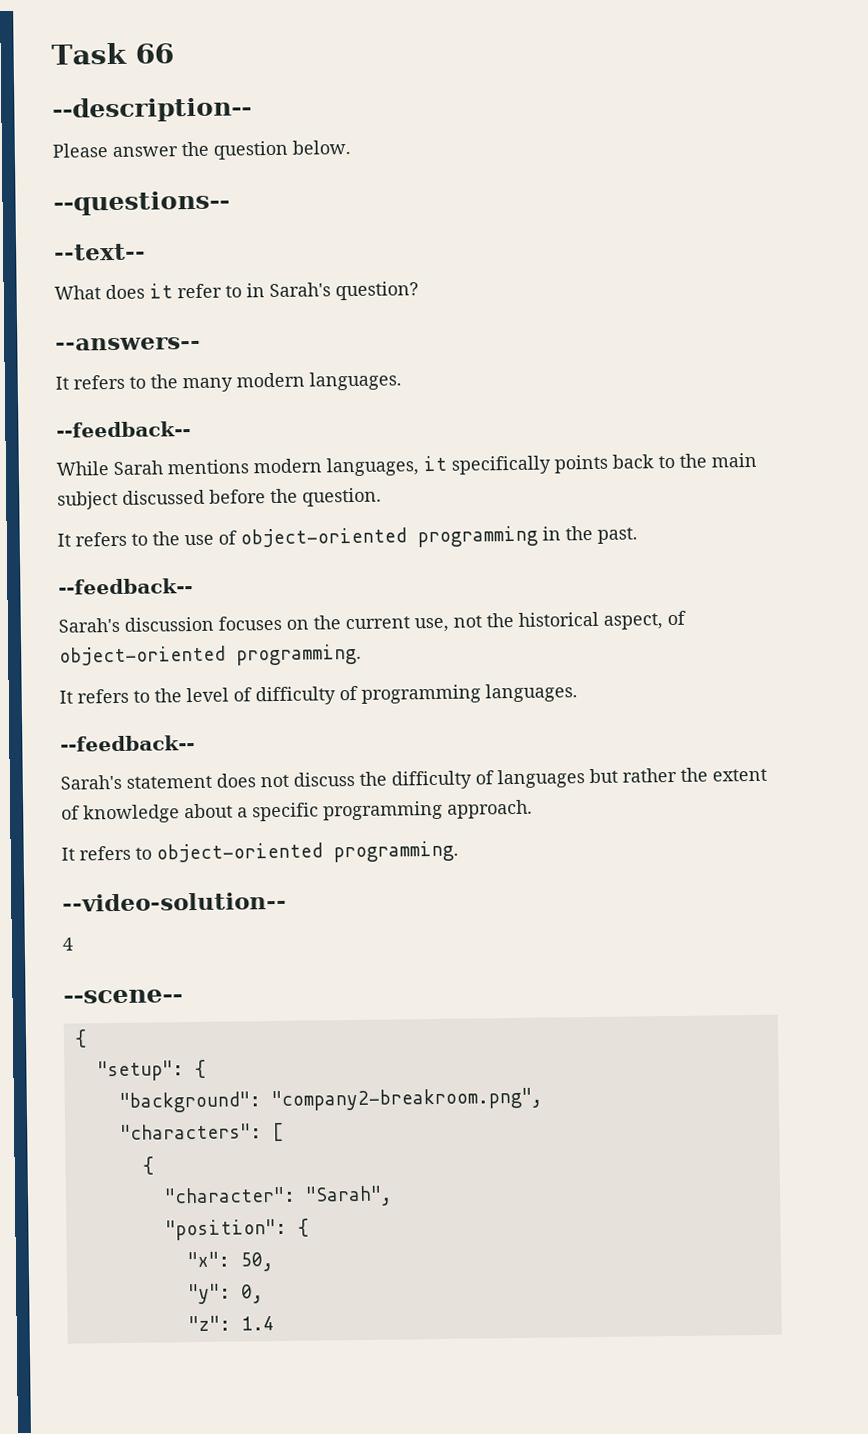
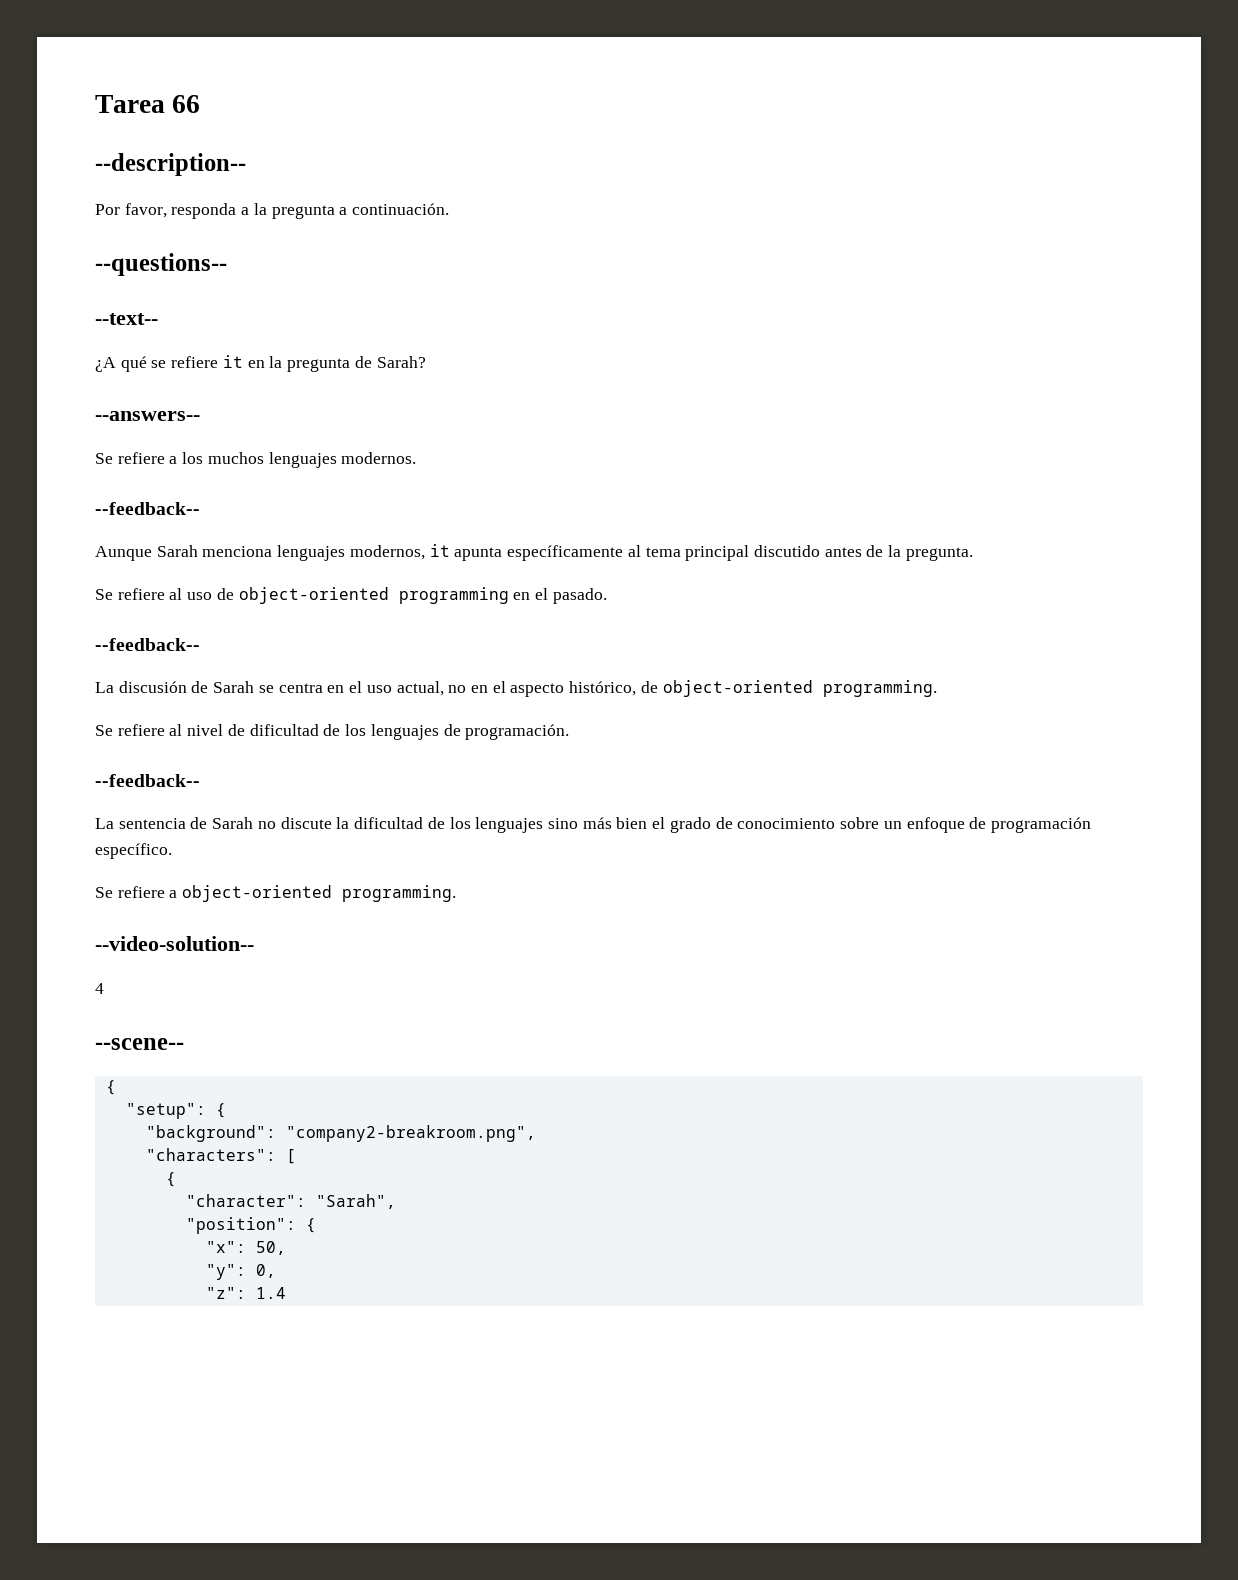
[51,42,127,65] Task -> [95,95,165,113] Tarea
[52,140,351,160] [53,190,230,216] [54,243,146,261] [54,281,419,301] [55,336,201,351] [55,371,402,393] [56,421,191,438] [56,452,757,477] [57,487,382,510] [57,525,638,548] [58,578,193,595] [58,610,686,633] [59,643,362,666] [59,683,578,706] [60,735,195,752] [60,767,767,790] [61,799,533,824] [61,845,152,861] Please answer the question below. // --questions-- // --text-- // What does it refer to in Sarah's question? // --answers-- // It refers to the many modern languages. // --feedback-- // While Sarah mentions modern languages, it specifically points back to the main subject discussed before the question. // It refers to the use of object-oriented programming in the past. // --feedback-- // Sarah's discussion focuses on the current use, not the historical aspect, of object-oriented programming. // It refers to the level of difficulty of programming languages. // --feedback-- // Sarah's statement does not discuss the difficulty of languages but rather the extent of knowledge about a specific programming approach. // It refers to -> [95,203,450,219] [95,253,227,276] [95,313,158,325] [95,355,426,372] [95,411,200,421] [95,452,417,468] [95,502,200,515] [95,544,973,561] [95,587,607,604] [95,638,200,651] [95,680,937,697] [95,724,570,740] [95,774,200,787] [95,817,1091,833] [95,843,172,859] [95,886,178,898] Por favor, responda a la pregunta a continuación. // --questions-- // --text-- // ¿A qué se refiere it en la pregunta de Sarah? // --answers-- // Se refiere a los muchos lenguajes modernos. // --feedback-- // Aunque Sarah menciona lenguajes modernos, it apunta específicamente al tema principal discutido antes de la pregunta. // Se refiere al uso de object-oriented programming en el pasado. // --feedback-- // La discusión de Sarah se centra en el uso actual, no en el aspecto histórico, de object-oriented programming. // Se refiere al nivel de dificultad de los lenguajes de programación. // --feedback-- // La sentencia de Sarah no discute la dificultad de los lenguajes sino más bien el grado de conocimiento sobre un enfoque de programación específico. // Se refiere a

